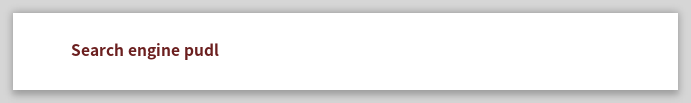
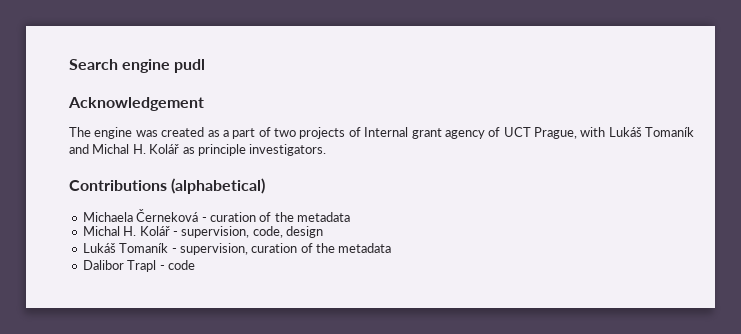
(220, 51) none -> [68,97,204,111] [69,127,695,139] [69,144,327,156] [69,178,266,194] [82,209,350,222] [82,226,323,238] [82,243,392,255] [82,260,195,272] // Acknowledgement // The engine was created as a part of two projects of Internal grant agency of UCT Prague, with Lukáš Tomaník and Michal H. Kolář as principle investigators. // Contributions (alphabetical) // Michaela Černeková - curation of the metadata // Michal H. Kolář - supervision, code, design // Lukáš Tomaník - supervision, curation of the metadata // Dalibor Trapl - code

